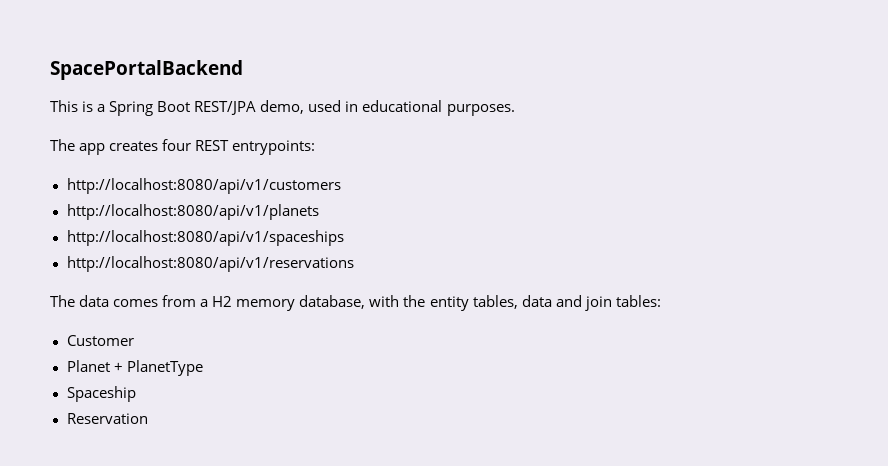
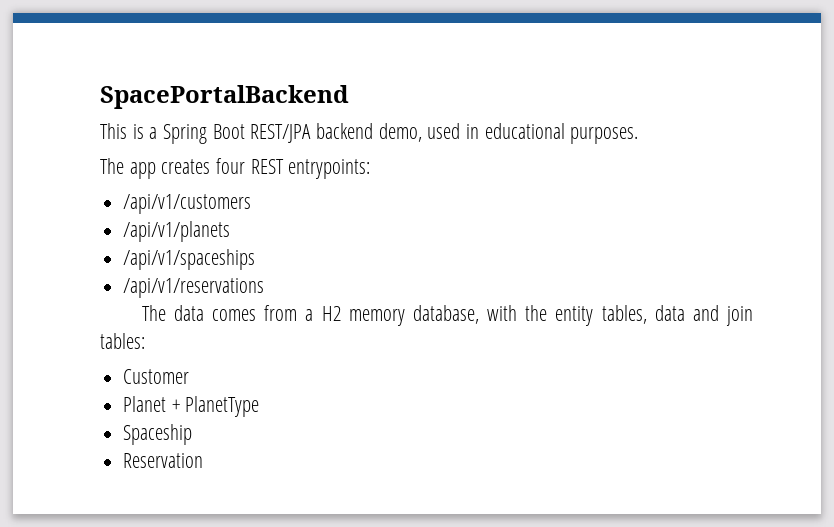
(257, 108) none -> [316,123,374,139] backend
[66,178,341,194] [66,204,319,220] [66,230,344,246] [66,256,354,272] http://localhost:8080/api/v1/customers // http://localhost:8080/api/v1/planets // http://localhost:8080/api/v1/spaceships // http://localhost:8080/api/v1/reservations -> [123,194,252,214] [123,221,231,242] [123,249,256,270] [123,278,265,298] /api/v1/customers // /api/v1/planets // /api/v1/spaceships // /api/v1/reservations

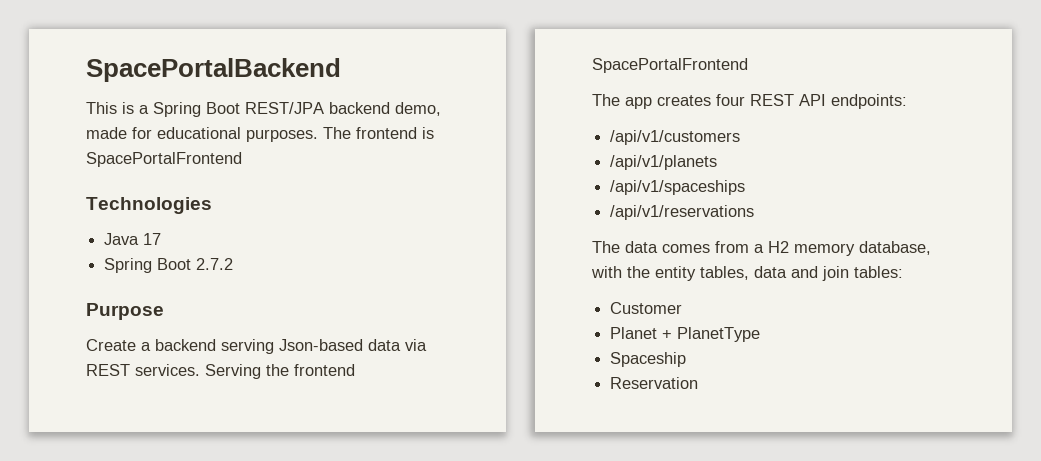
[427,123,480,139] used in -> [86,127,152,139] made for
(639, 135) none -> [323,127,434,139] [86,152,242,167] [86,197,212,214] [104,233,162,245] [104,258,234,273] [86,303,164,320] [86,339,427,354] [86,364,355,379] [592,58,748,73] The frontend is SpacePortalFrontend // Technologies // Java 17 // Spring Boot 2.7.2 // Purpose // Create a backend serving Json-based data via REST services. Serving the frontend SpacePortalFrontend
[288,159,371,179] entrypoints: -> [799,94,907,109] API endpoints:

